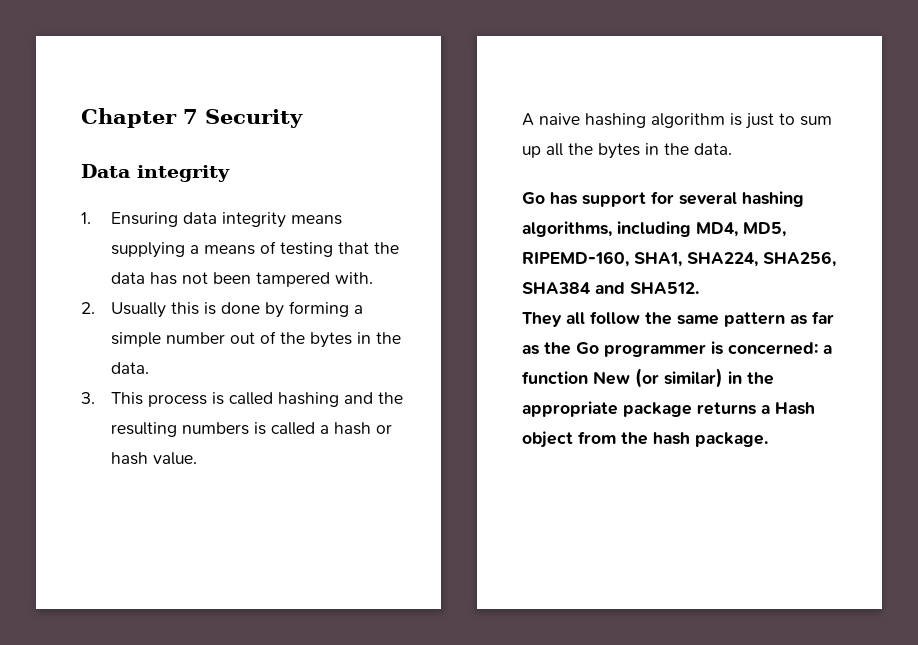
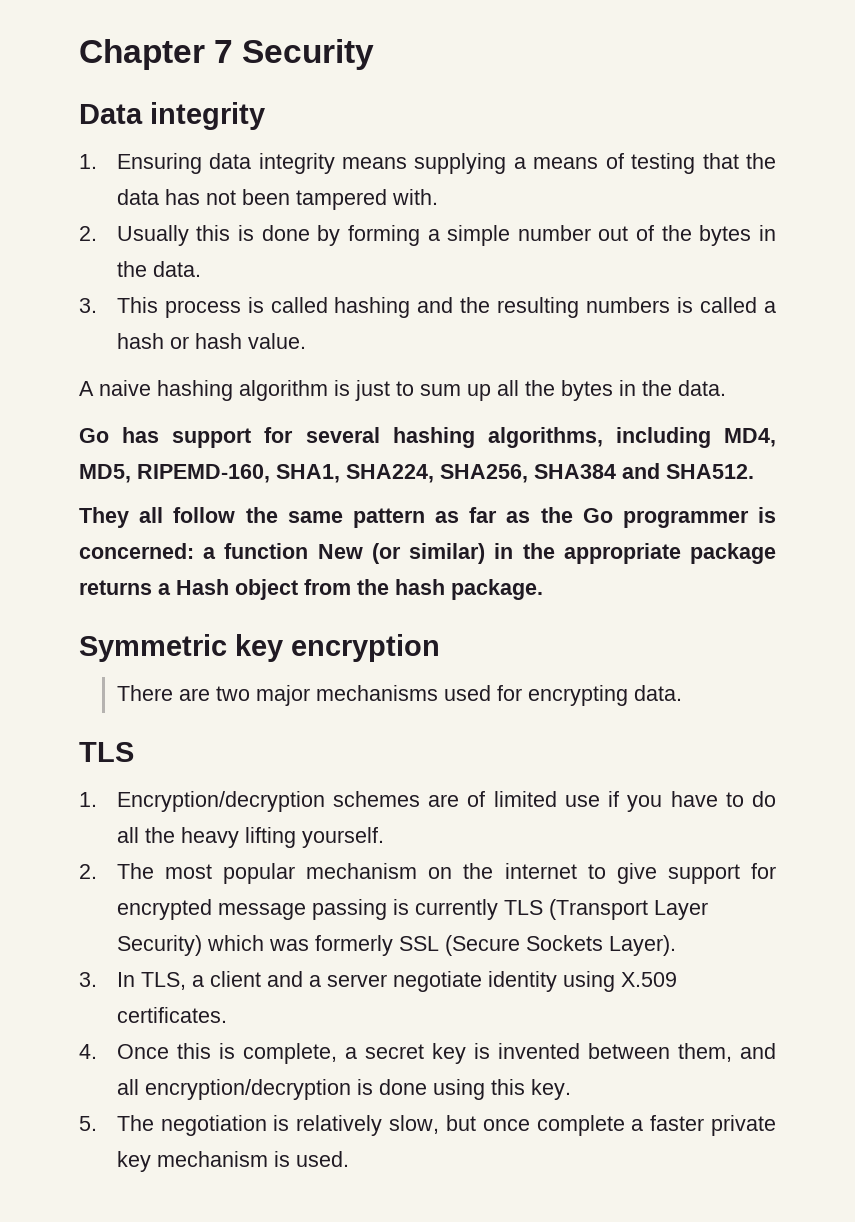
(768, 439) none -> [79,634,440,662] [116,685,682,706] [79,742,134,762] [79,791,777,812] [116,827,384,848] [79,863,777,884] [116,899,708,920] [116,935,676,956] [79,971,677,992] [116,1007,227,1023] [79,1043,776,1064] [116,1079,571,1100] [79,1115,776,1136] [116,1151,349,1172] // Symmetric key encryption // There are two major mechanisms used for encrypting data. // TLS // 1. Encryption/decryption schemes are of limited use if you have to do all the heavy lifting yourself. // 2. The most popular mechanism on the internet to give support for encrypted message passing is currently TLS (Transport Layer Security) which was formerly SSL (Secure Sockets Layer). // 3. In TLS, a client and a server negotiate identity using X.509 certificates. // 4. Once this is complete, a secret key is invented between them, and all encryption/decryption is done using this key. // 5. The negotiation is relatively slow, but once complete a faster private key mechanism is used.

